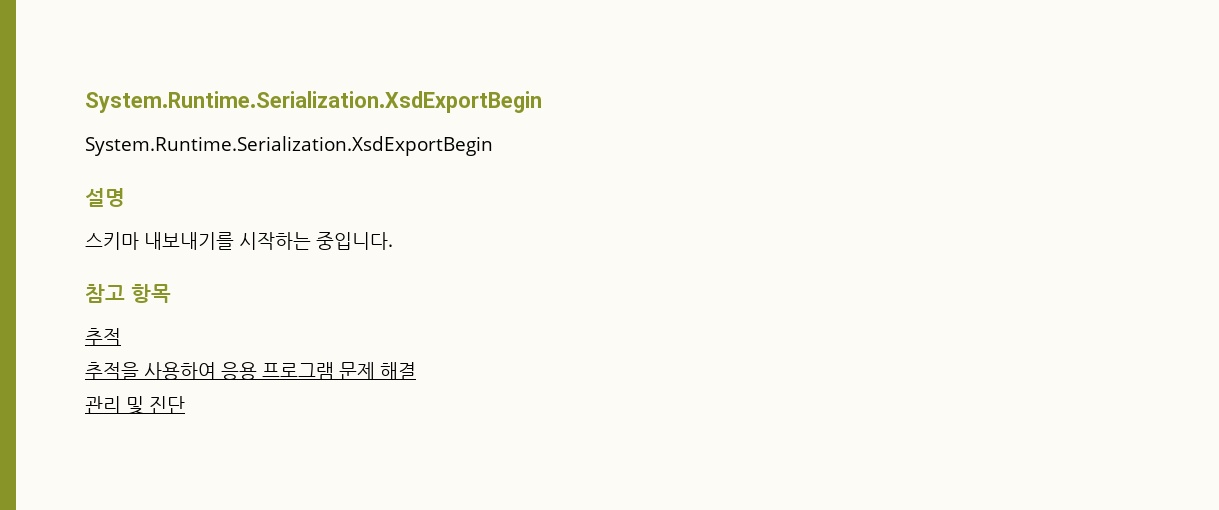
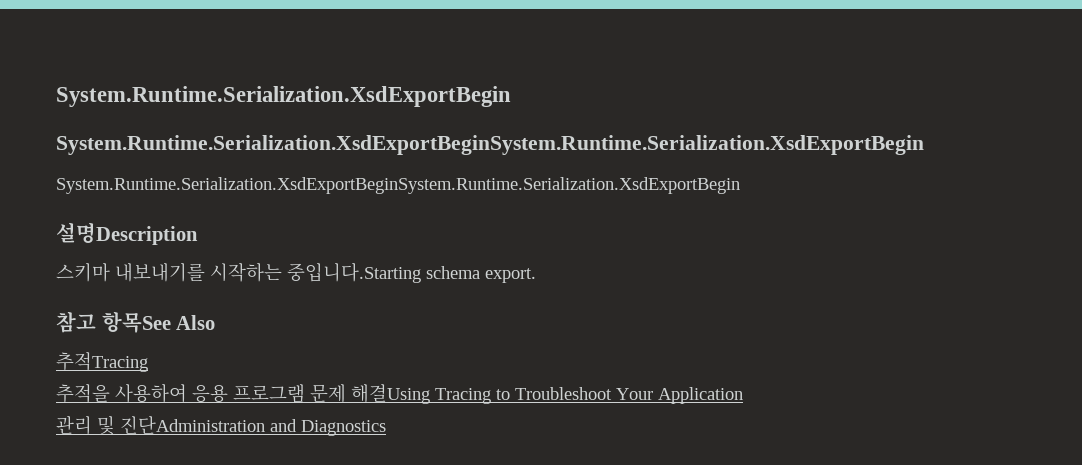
[85,91,542,113] [85,136,493,156] [85,188,125,207] System.Runtime.Serialization.XsdExportBegin // System.Runtime.Serialization.XsdExportBegin // 설명 -> [56,86,511,107] [56,135,924,155] [56,177,740,194] [56,222,198,245] System.Runtime.Serialization.XsdExportBegin // System.Runtime.Serialization.XsdExportBeginSystem.Runtime.Serialization.XsdExportBegin // System.Runtime.Serialization.XsdExportBeginSystem.Runtime.Serialization.XsdExportBegin // 설명Description
[316,232,393,250] [85,284,171,303] [85,328,121,346] 중입니다. // 참고 항목 // 추적 -> [287,262,536,283] [56,311,216,333] [56,352,148,372] 중입니다.Starting schema export. // 참고 항목See Also // 추적Tracing
[380,362,416,380] 해결 -> [351,384,743,404] 해결Using Tracing to Troubleshoot Your Application
[149,396,185,414] 진단 -> [120,416,386,436] 진단Administration and Diagnostics

